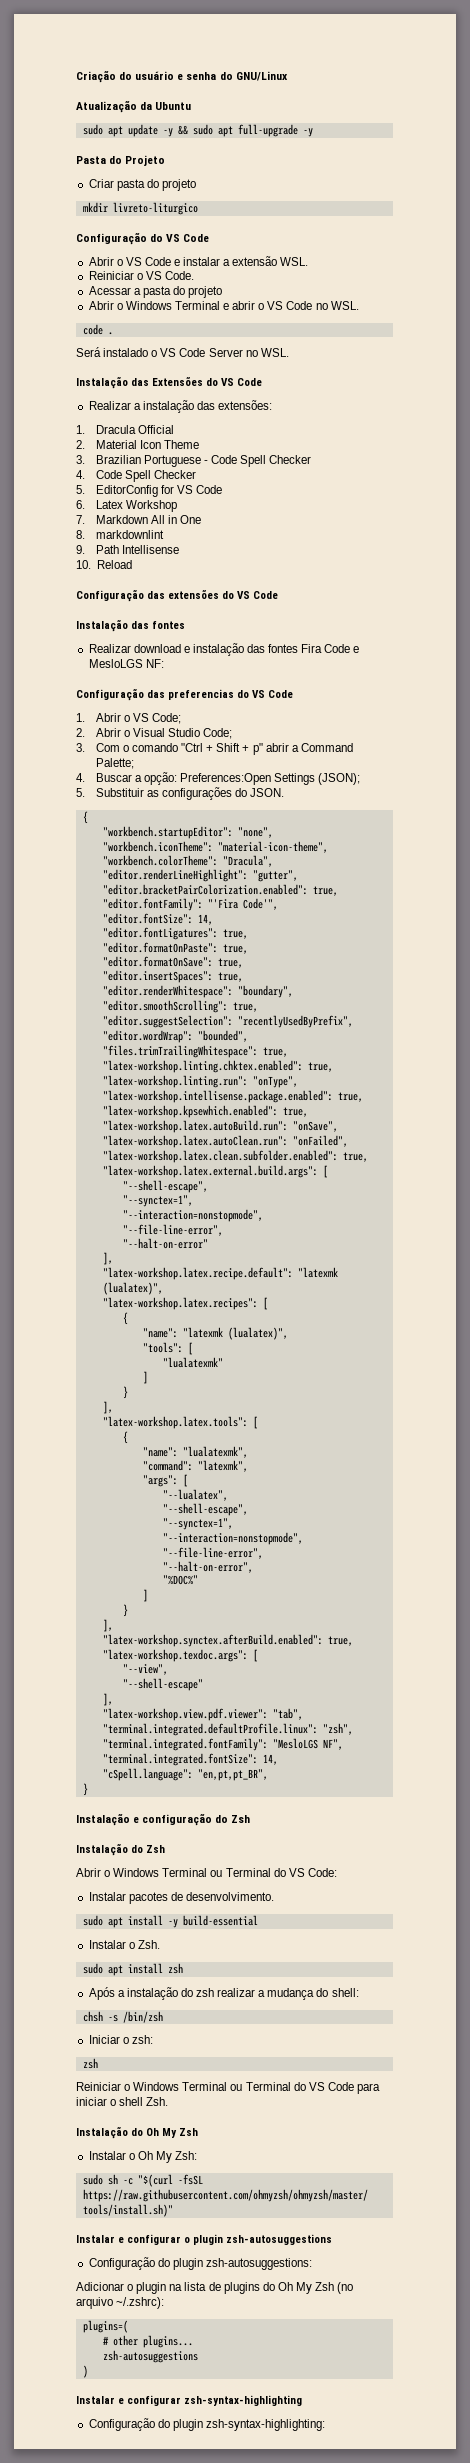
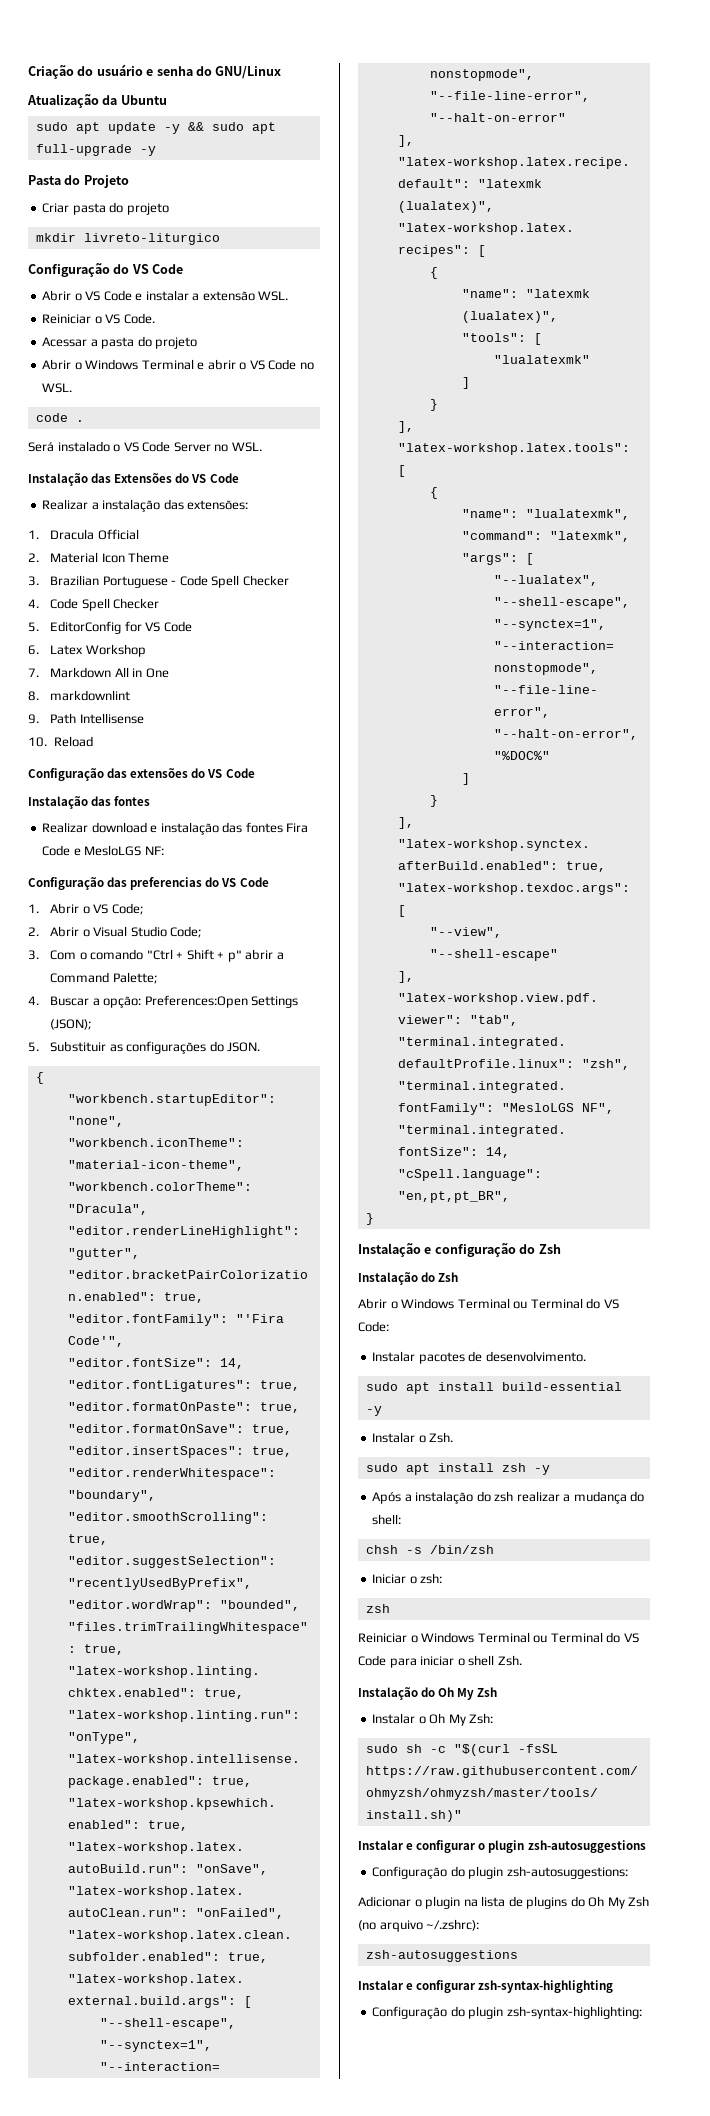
[167,1915,258,1928] -y build-essential -> [501,1382,622,1391] [365,1406,382,1416] build-essential -y
(183, 1968) none -> [533,1465,550,1475] -y
[82,2320,128,2333] [102,2335,193,2348] [102,2350,198,2363] [82,2365,88,2378] // plugins=( // # other plugins... // zsh-autosuggestions // ) -> [365,1950,518,1962] // zsh-autosuggestions

